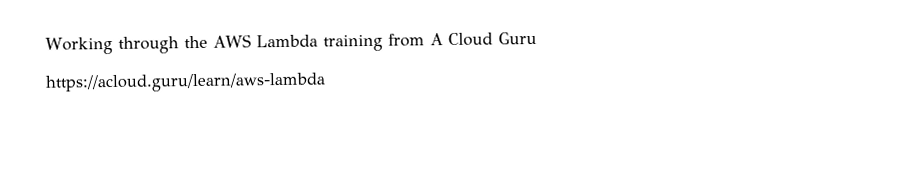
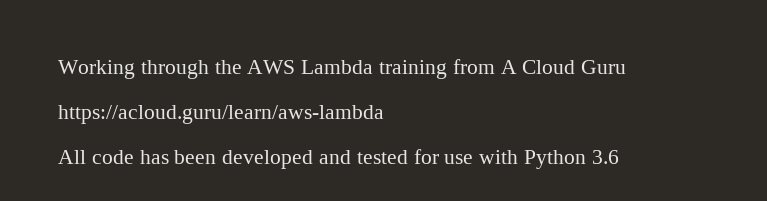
(326, 82) none -> [58,149,619,169] // All code has been developed and tested for use with Python 3.6

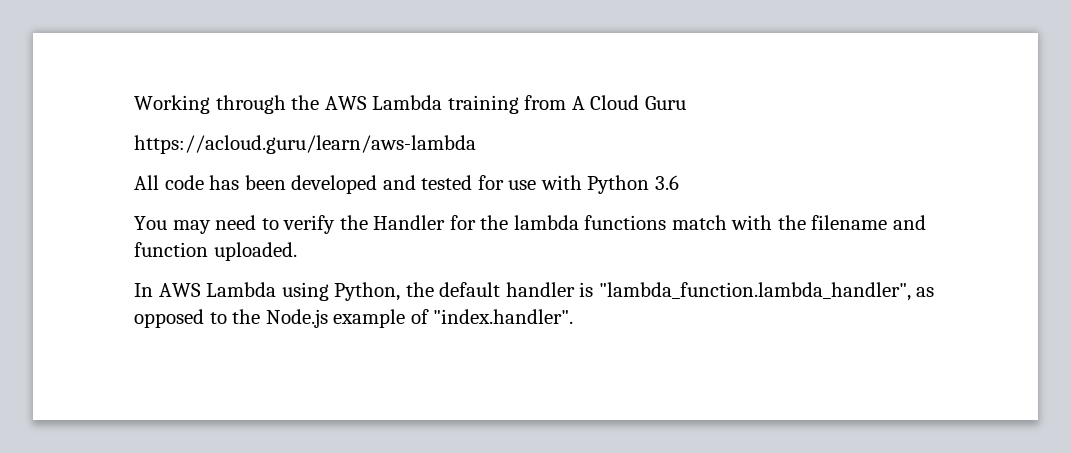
(619, 157) none -> [134,215,927,234] [134,242,297,261] [134,282,935,301] [134,309,574,328] // You may need to verify the Handler for the lambda functions match with the filename and function uploaded. // In AWS Lambda using Python, the default handler is "lambda_function.lambda_handler", as opposed to the Node.js example of "index.handler".

